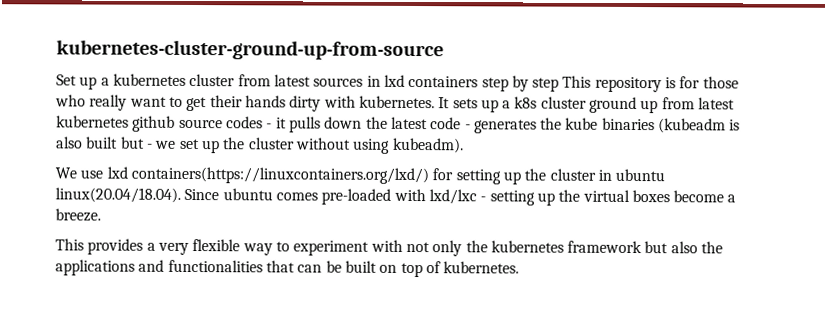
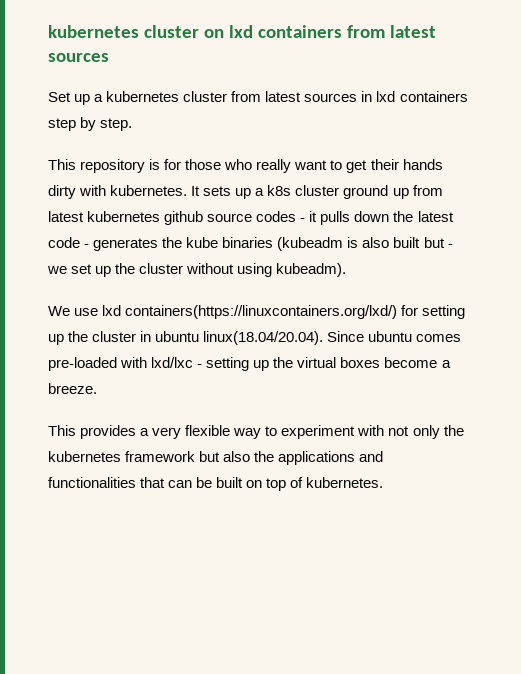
[56,39,444,61] kubernetes-cluster-ground-up-from-source -> [48,25,436,38] [48,53,109,62] kubernetes cluster on lxd containers from latest sources
[532,77,560,92] step -> [100,118,133,131] step. //
[55,187,181,203] linux(20.04/18.04). -> [203,331,324,345] linux(18.04/20.04).

